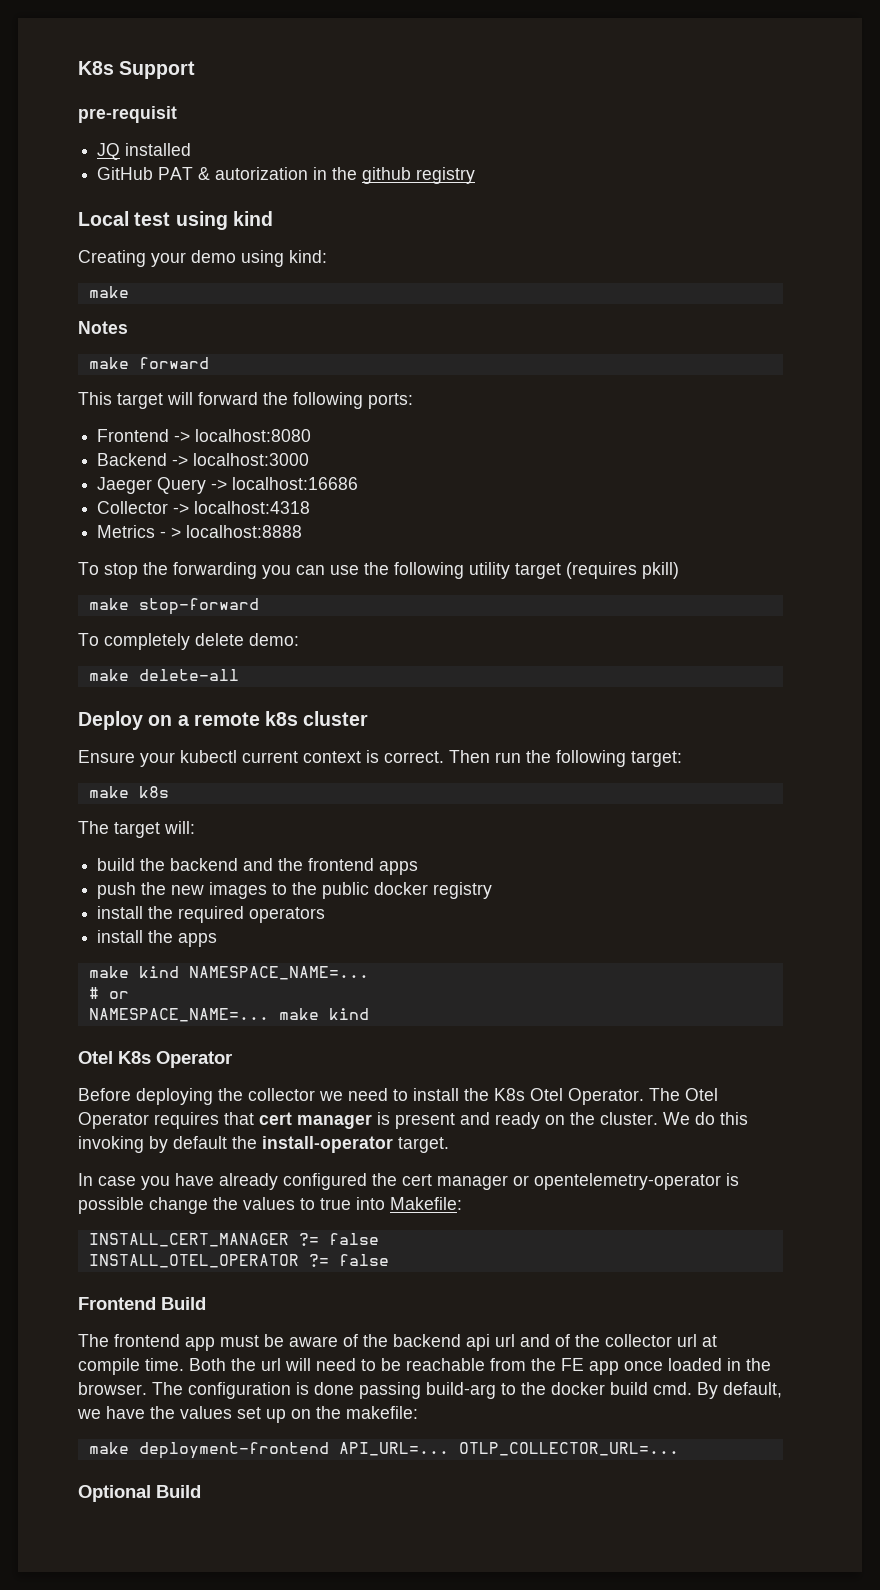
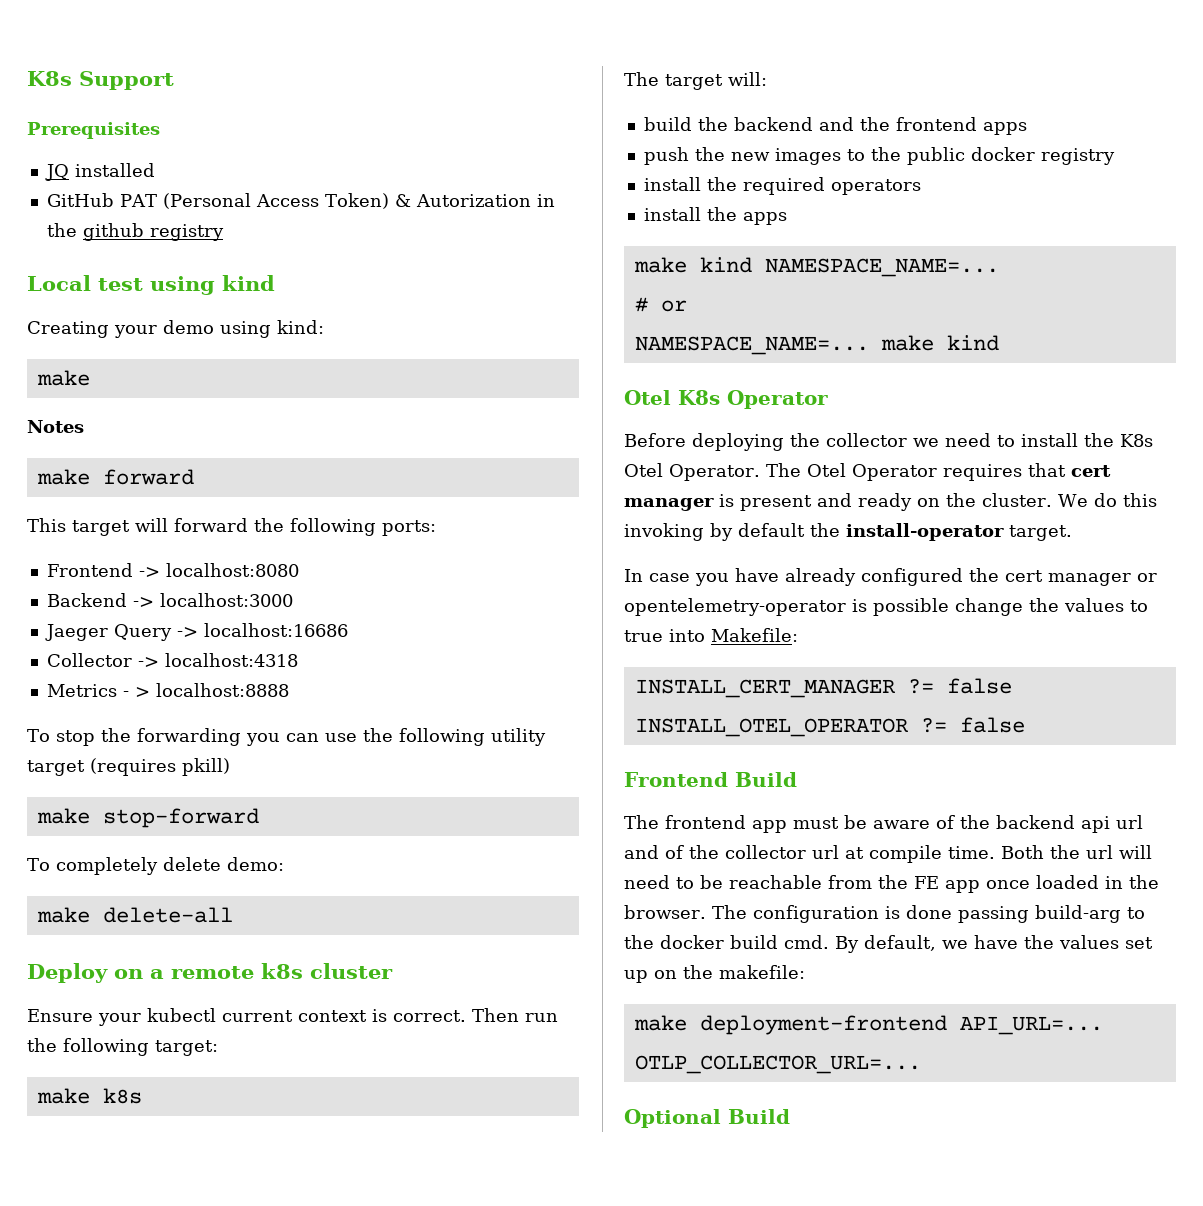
[78,106,177,123] pre-requisit -> [27,122,160,139] Prerequisites
[198,167,309,180] & autorization -> [162,193,531,209] (Personal Access Token) & Autorization

